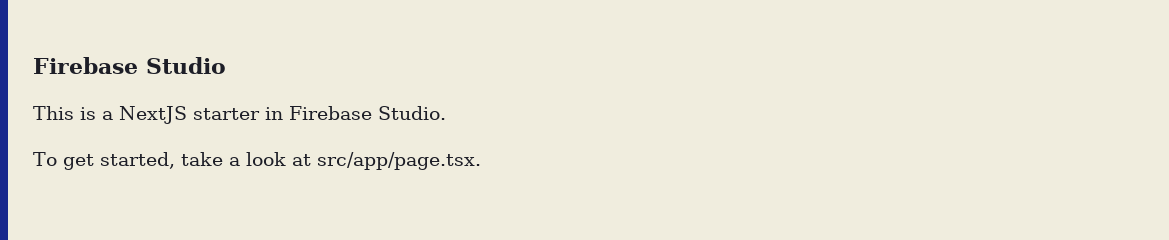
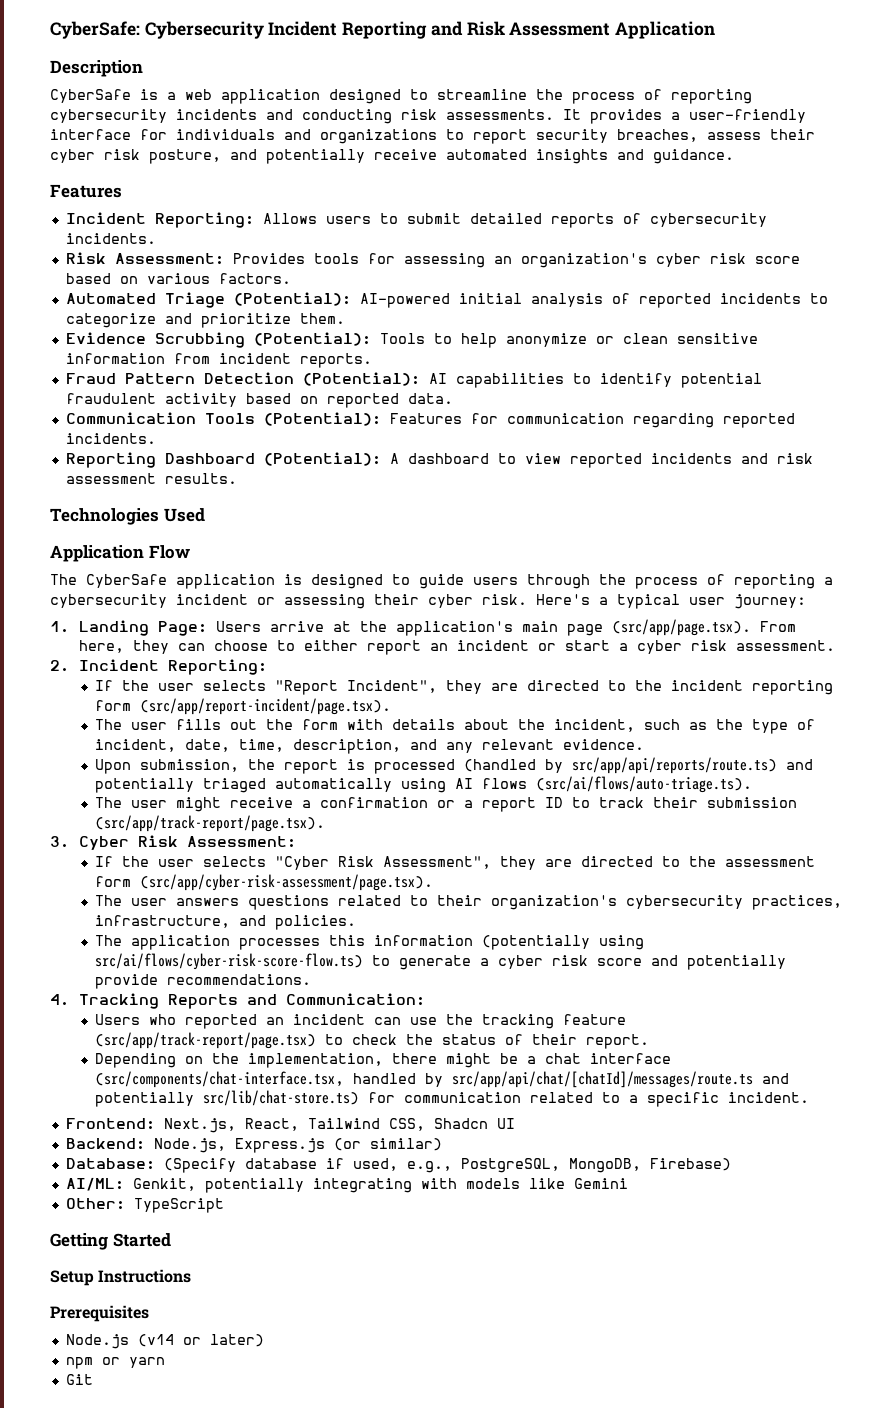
[33,57,226,74] [33,106,446,124] [33,152,481,170] Firebase Studio // This is a NextJS starter in Firebase Studio. // To get started, take a look at src/app/page.tsx. -> [50,21,716,39] [50,60,143,77] [50,89,752,104] [50,109,806,124] [50,129,815,144] [50,149,734,164] [50,184,122,198] [65,212,767,228] [65,233,156,244] [65,252,800,268] [65,273,291,284] [65,292,828,308] [65,313,345,328] [65,332,758,348] [65,353,372,368] [65,372,762,388] [65,393,453,408] [65,412,795,428] [65,433,156,444] [65,452,813,468] [65,473,237,484] [50,508,205,525] [50,545,190,562] [50,574,833,589] [50,594,806,609] [50,619,796,636] [78,640,835,655] [50,659,267,675] [94,680,833,695] [94,698,391,715] [94,719,815,734] [94,739,644,754] [94,757,813,774] [94,776,752,793] [94,797,797,812] [94,815,325,832] [50,835,296,850] [94,856,815,870] [94,874,433,891] [94,895,842,910] [94,915,356,930] [94,935,644,950] [94,953,786,970] [94,974,311,989] [50,993,425,1009] [94,1014,626,1029] [94,1032,649,1049] [94,1053,671,1068] [94,1071,789,1088] [94,1090,809,1107] [65,1118,515,1133] [65,1138,442,1153] [65,1158,731,1173] [65,1177,628,1193] [65,1198,224,1213] [50,1233,171,1250] [50,1269,192,1286] [50,1305,149,1322] [65,1334,264,1349] [65,1357,165,1369] [65,1374,93,1385] CyberSafe: Cybersecurity Incident Reporting and Risk Assessment Application // Description // CyberSafe is a web application designed to streamline the process of reporting cybersecurity incidents and conducting risk assessments. It provides a user-friendly interface for individuals and organizations to report security breaches, assess their cyber risk posture, and potentially receive automated insights and guidance. // Features // Incident Reporting: Allows users to submit detailed reports of cybersecurity incidents. // Risk Assessment: Provides tools for assessing an organization's cyber risk score based on various factors. // Automated Triage (Potential): AI-powered initial analysis of reported incidents to categorize and prioritize them. // Evidence Scrubbing (Potential): Tools to help anonymize or clean sensitive information from incident reports. // Fraud Pattern Detection (Potential): AI capabilities to identify potential fraudulent activity based on reported data. // Communication Tools (Potential): Features for communication regarding reported incidents. // Reporting Dashboard (Potential): A dashboard to view reported incidents and risk assessment results. // Technologies Used // Application Flow // The CyberSafe application is designed to guide users through the process of reporting a cybersecurity incident or assessing their cyber risk. Here's a typical user journey: // 1. Landing Page: Users arrive at the application's main page (src/app/page.tsx). From here, they can choose to either report an incident or start a cyber risk assessment. // 2. Incident Reporting: // If the user selects "Report Incident", they are directed to the incident reporting form (src/app/report-incident/page.tsx). // The user fills out the form with details about the incident, such as the type of incident, date, time, description, and any relevant evidence. // Upon submission, the report is processed (handled by src/app/api/reports/route.ts) and potentially triaged automatically using AI flows (src/ai/flows/auto-triage.ts). // The user might receive a confirmation or a report ID to track their submission (src/app/track-report/page.tsx). // 3. Cyber Risk Assessment: // If the user selects "Cyber Risk Assessment", they are directed to the assessment form (src/app/cyber-risk-assessment/page.tsx). // The user answers questions related to their organization's cybersecurity practices, infrastructure, and policies. // The application processes this information (potentially using src/ai/flows/cyber-risk-score-flow.ts) to generate a cyber risk score and potentially provide recommendations. // 4. Tracking Reports and Communication: // Users who reported an incident can use the tracking feature (src/app/track-report/page.tsx) to check the status of their report. // Depending on the implementation, there might be a chat interface (src/components/chat-interface.tsx, handled by src/app/api/chat/[chatId]/messages/route.ts and potentially src/lib/chat-store.ts) for communication related to a specific incident. // Frontend: Next.js, React, Tailwind CSS, Shadcn UI // Backend: Node.js, Express.js (or similar) // Database: (Specify database if used, e.g., PostgreSQL, MongoDB, Firebase) // AI/ML: Genkit, potentially integrating with models like Gemini // Other: TypeScript // Getting Started // Setup Instructions // Prerequisites // Node.js (v14 or later) // npm or yarn // Git

